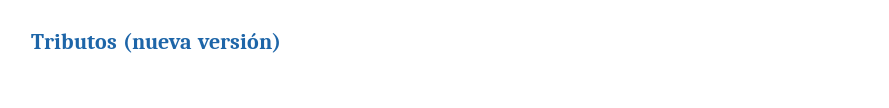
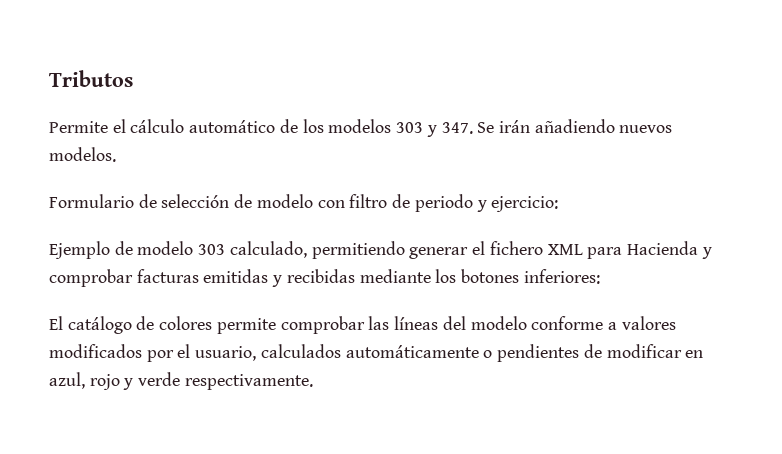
[122,32,281,53] (nueva versión) -> [49,119,673,137] [49,147,116,162] [49,194,559,212] [49,241,712,259] [49,269,600,287] [49,316,676,334] [49,344,704,362] [49,372,313,390] // Permite el cálculo automático de los modelos 303 y 347. Se irán añadiendo nuevos modelos. // Formulario de selección de modelo con filtro de periodo y ejercicio: // Ejemplo de modelo 303 calculado, permitiendo generar el fichero XML para Hacienda y comprobar facturas emitidas y recibidas mediante los botones inferiores: // El catálogo de colores permite comprobar las líneas del modelo conforme a valores modificados por el usuario, calculados automáticamente o pendientes de modificar en azul, rojo y verde respectivamente.

